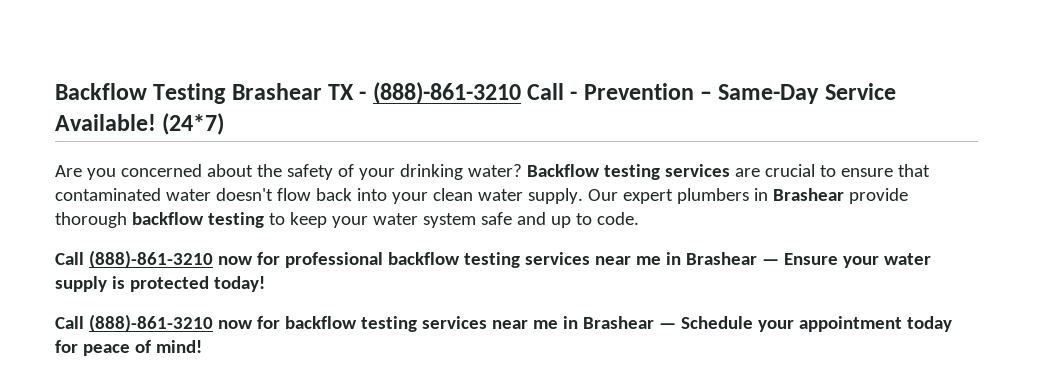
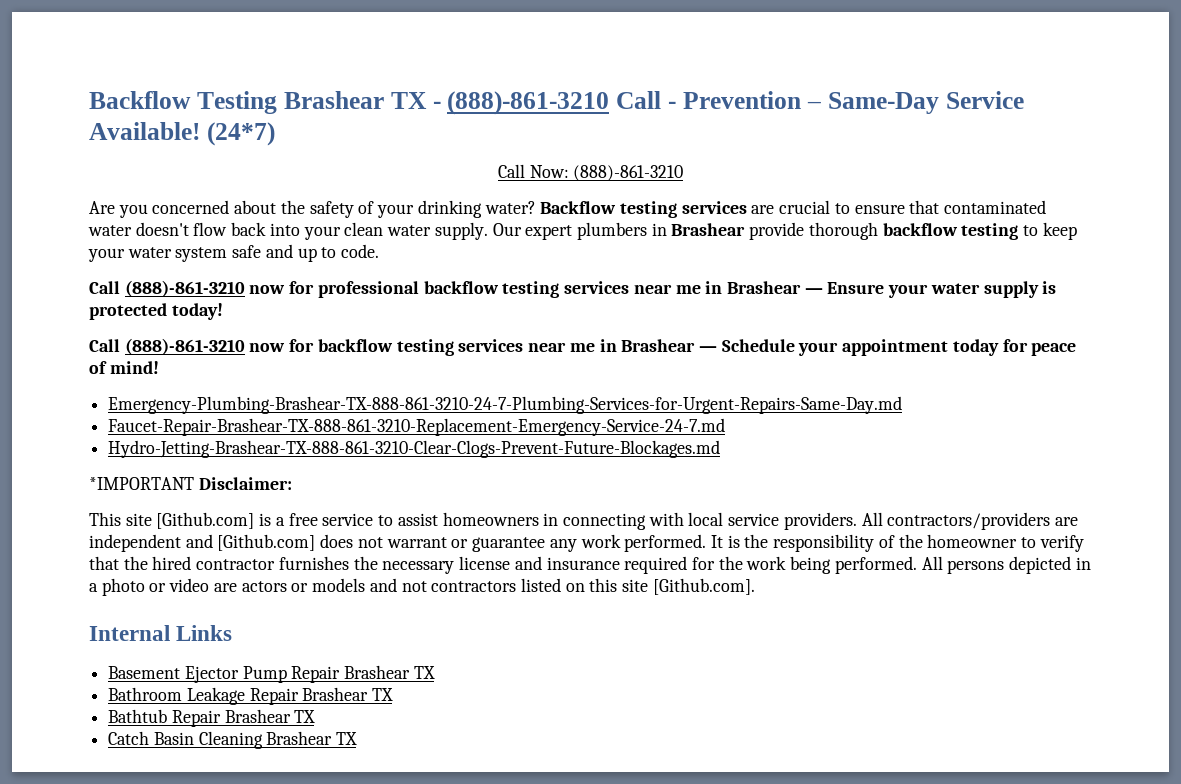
(225, 124) none -> [497,164,684,181] // Call Now: (888)-861-3210
(202, 346) none -> [108,396,903,414] [108,418,726,436] [108,440,721,458] [89,477,292,490] [89,512,1079,530] [89,534,1084,552] [89,556,1091,574] [89,578,755,596] [89,625,233,641] [108,665,435,683] [108,687,394,705] [108,709,316,727] [108,731,358,749] // Emergency-Plumbing-Brashear-TX-888-861-3210-24-7-Plumbing-Services-for-Urgent-Repairs-Same-Day.md // Faucet-Repair-Brashear-TX-888-861-3210-Replacement-Emergency-Service-24-7.md // Hydro-Jetting-Brashear-TX-888-861-3210-Clear-Clogs-Prevent-Future-Blockages.md // *IMPORTANT Disclaimer: // This site [Github.com] is a free service to assist homeowners in connecting with local service providers. All contractors/providers are independent and [Github.com] does not warrant or guarantee any work performed. It is the responsibility of the homeowner to verify that the hired contractor furnishes the necessary license and insurance required for the work being performed. All persons depicted in a photo or video are actors or models and not contractors listed on this site [Github.com]. // Internal Links // Basement Ejector Pump Repair Brashear TX // Bathroom Leakage Repair Brashear TX // Bathtub Repair Brashear TX // Catch Basin Cleaning Brashear TX

